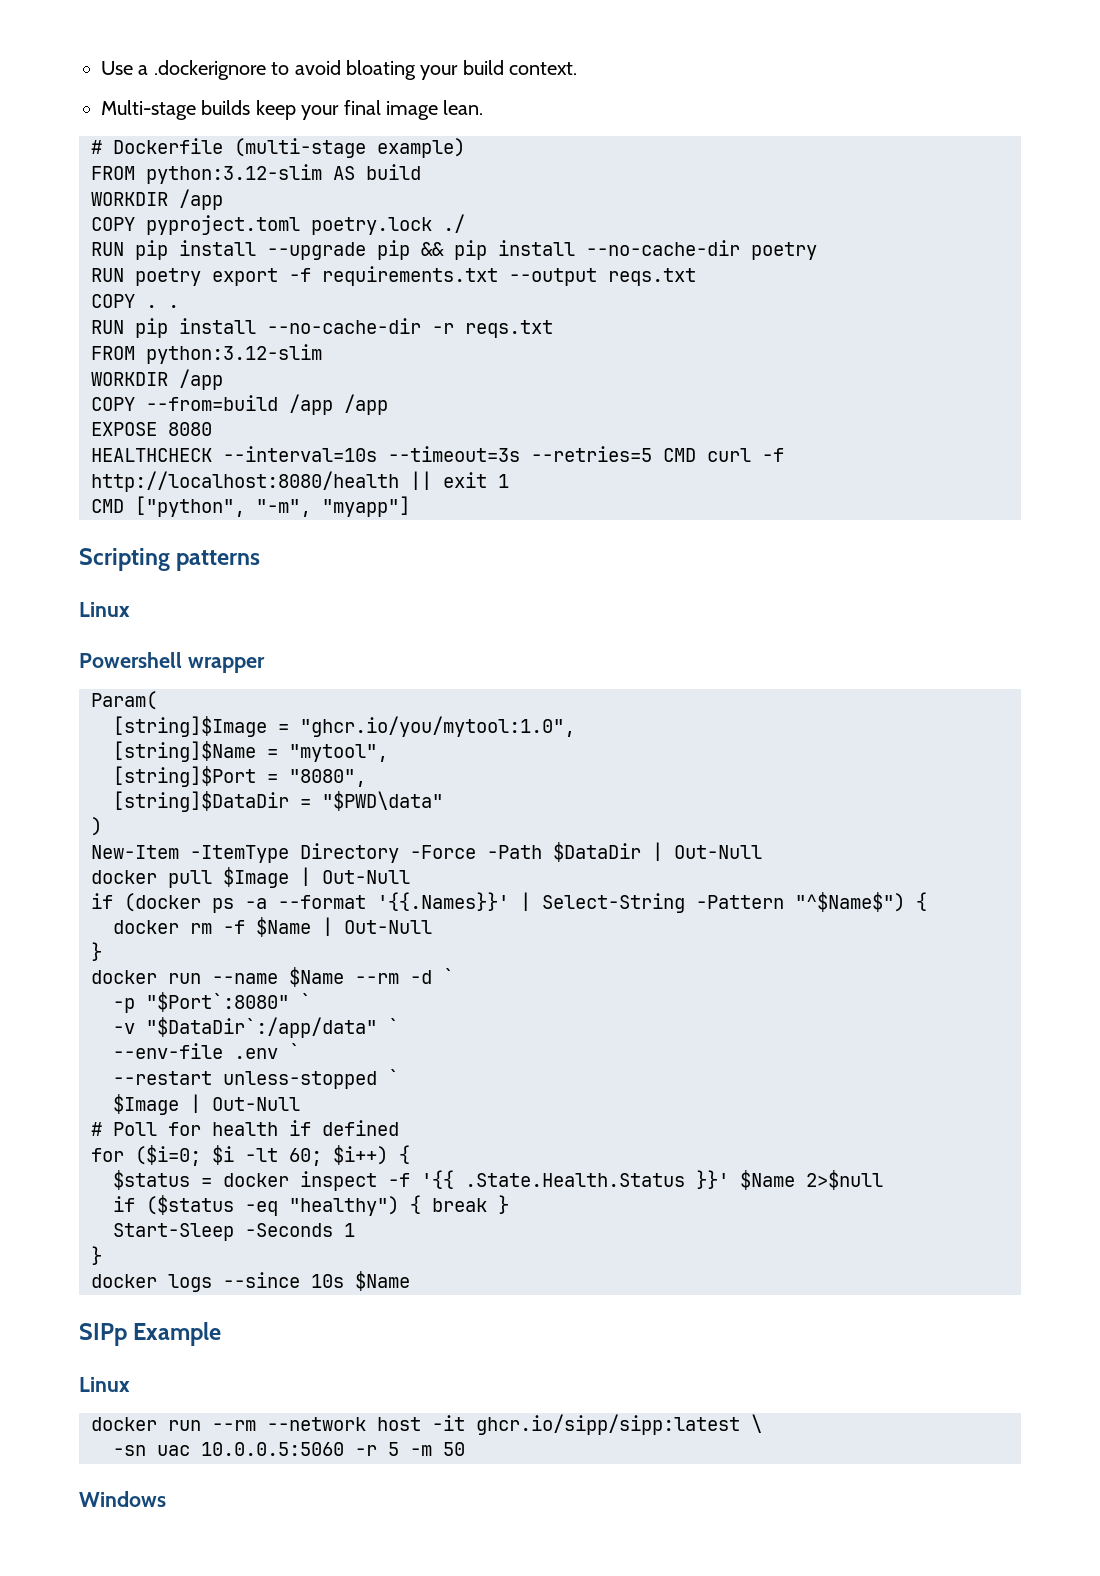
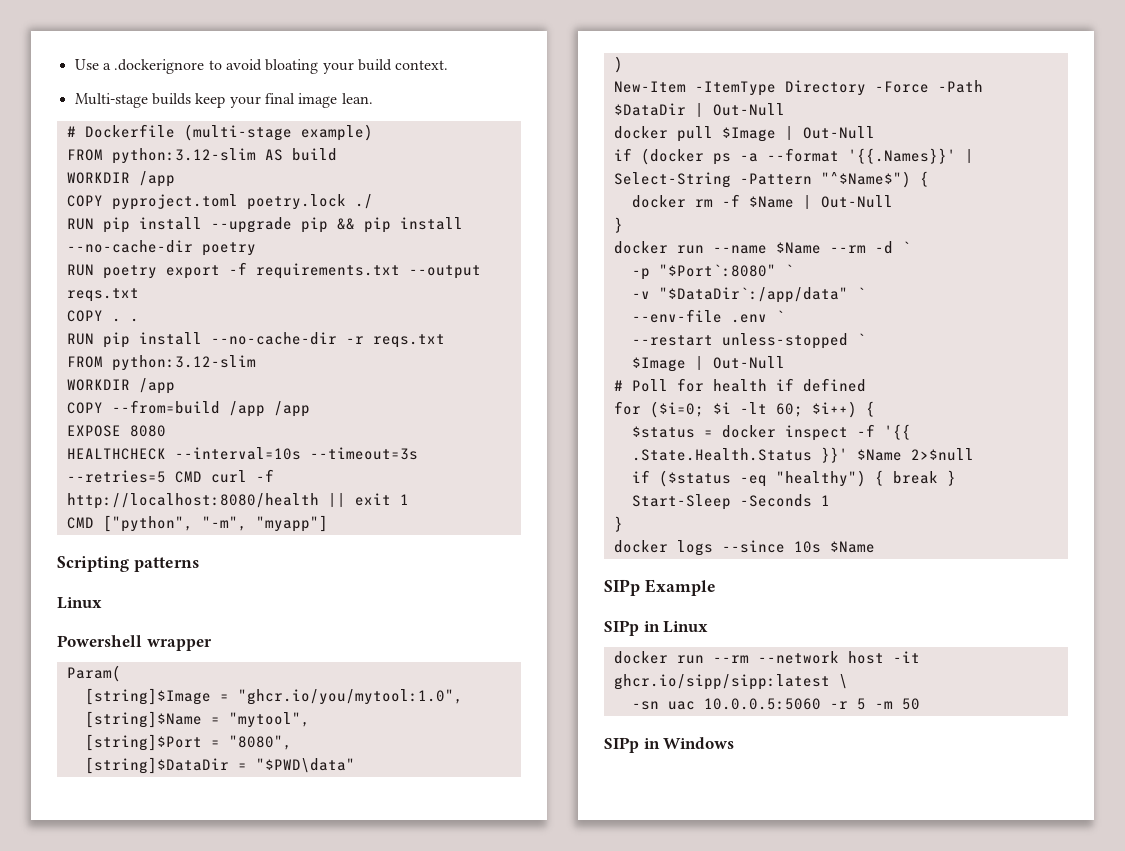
(222, 1334) none -> [604,620,660,636] SIPp in
(465, 1449) none -> [604,737,660,753] SIPp in

